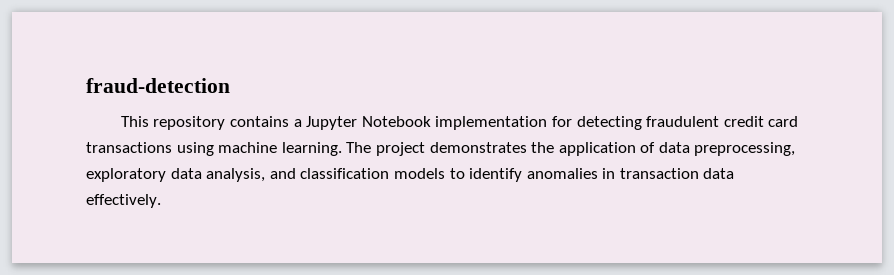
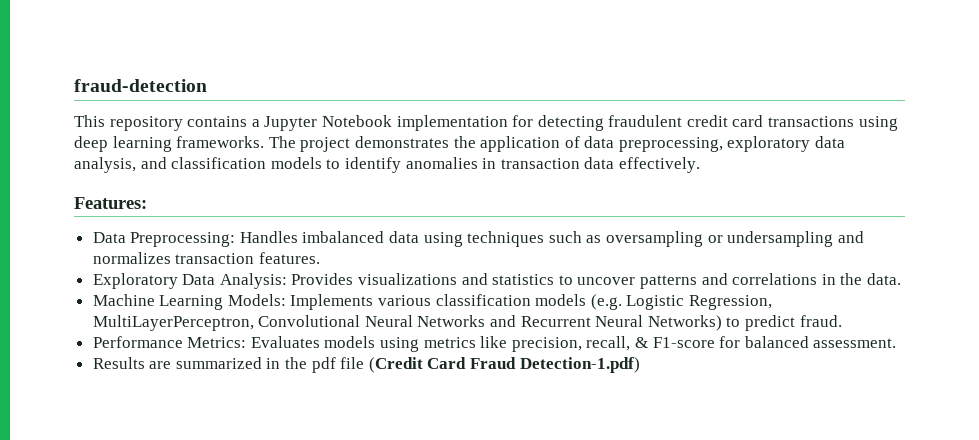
[218,142,342,156] machine learning. -> [74,136,265,152] deep learning frameworks.
(161, 201) none -> [74,197,147,209] [92,231,864,247] [92,252,320,264] [92,273,901,289] [92,294,773,310] [92,315,842,331] [92,336,897,352] [92,357,640,373] // Features: // Data Preprocessing: Handles imbalanced data using techniques such as oversampling or undersampling and normalizes transaction features. // Exploratory Data Analysis: Provides visualizations and statistics to uncover patterns and correlations in the data. // Machine Learning Models: Implements various classification models (e.g. Logistic Regression, MultiLayerPerceptron, Convolutional Neural Networks and Recurrent Neural Networks) to predict fraud. // Performance Metrics: Evaluates models using metrics like precision, recall, & F1-score for balanced assessment. // Results are summarized in the pdf file (Credit Card Fraud Detection-1.pdf)

